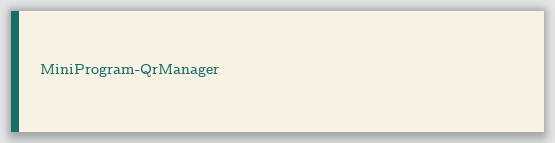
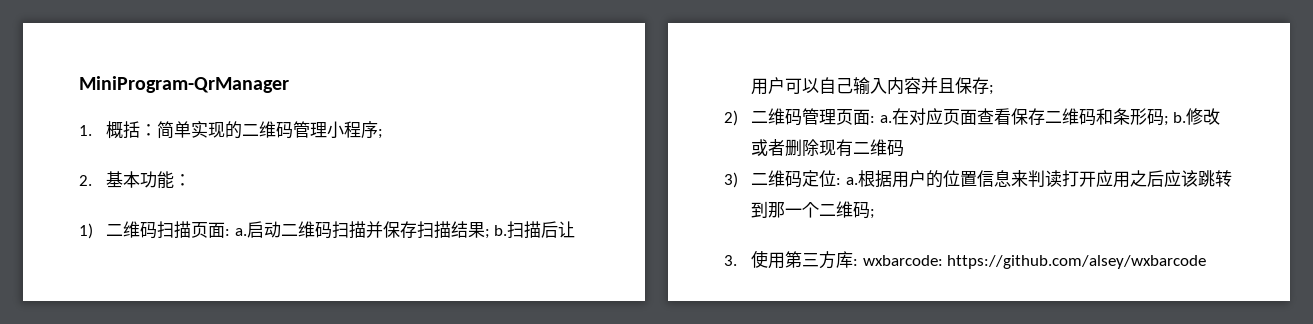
(219, 70) none -> [79,121,384,139] [79,171,192,189] [79,221,576,239] [751,77,995,95] [724,108,1221,126] [751,139,905,157] [724,170,1232,188] [751,201,876,219] [724,250,1207,269] // 1.概括：简单实现的二维码管理小程序; // 2.基本功能： // 1)二维码扫描页面: a.启动二维码扫描并保存扫描结果; b.扫描后让用户可以自己输入内容并且保存; // 2)二维码管理页面: a.在对应页面查看保存二维码和条形码; b.修改或者删除现有二维码 // 3)二维码定位: a.根据用户的位置信息来判读打开应用之后应该跳转到那一个二维码; // 3.使用第三方库: wxbarcode: https://github.com/alsey/wxbarcode

